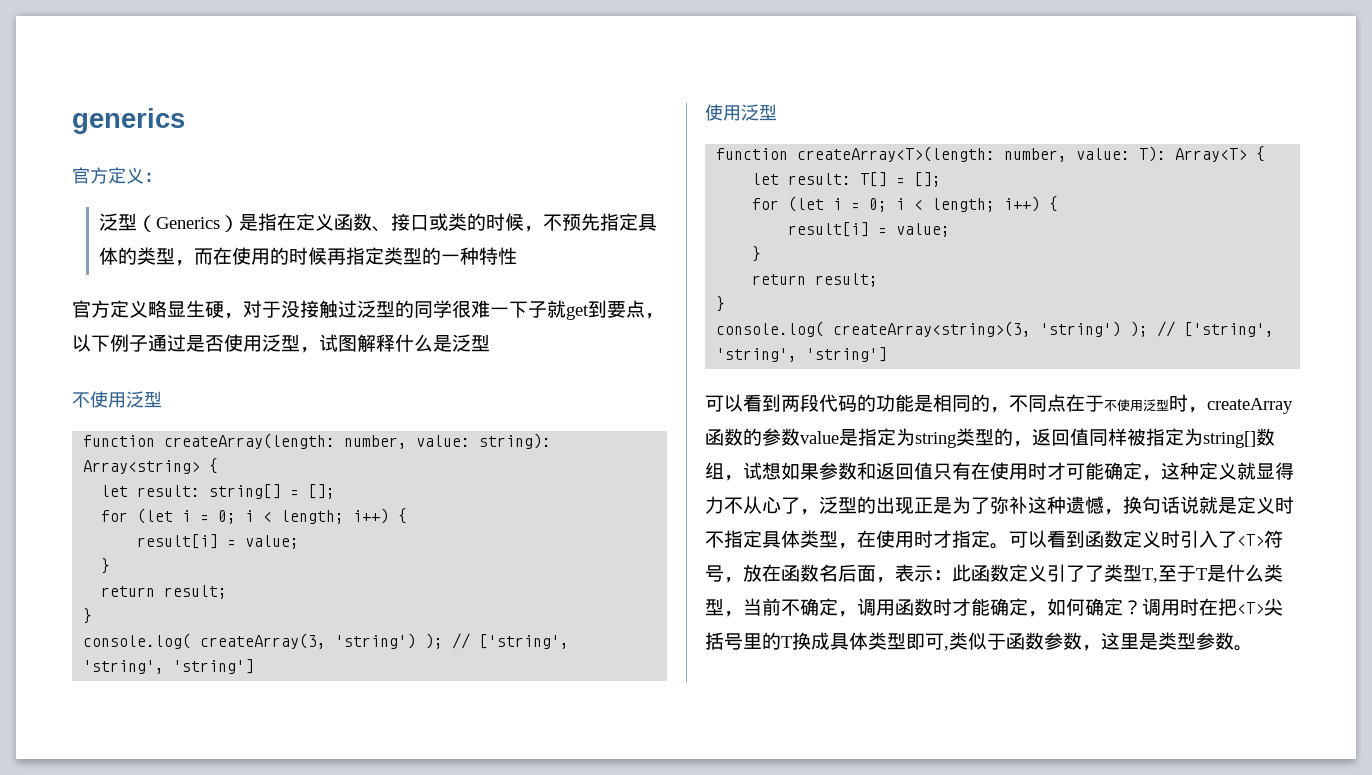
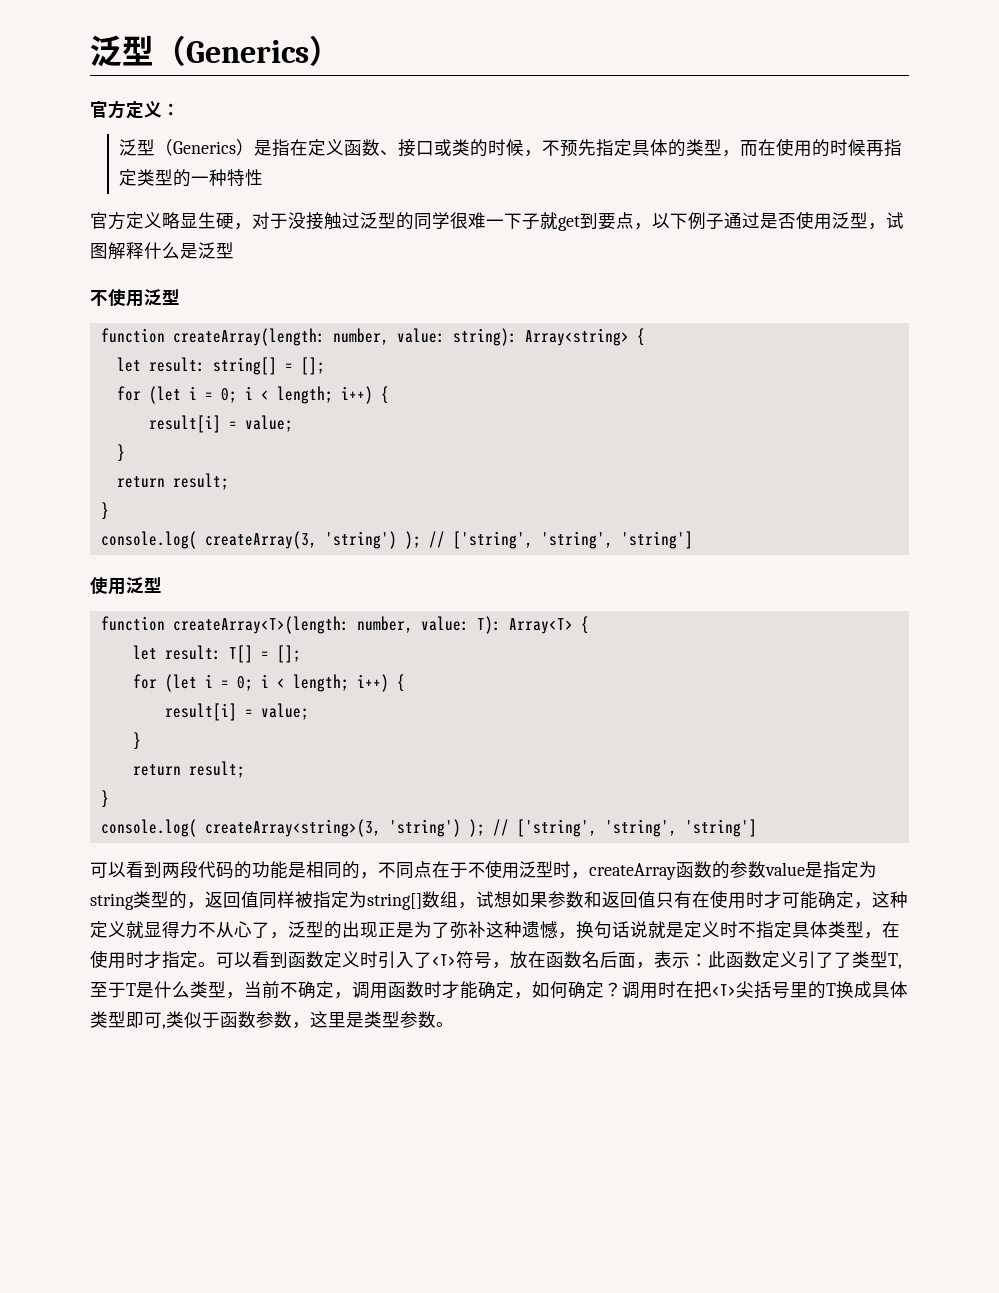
[72,108,185,134] generics -> [90,35,341,67] 泛型（Generics）

